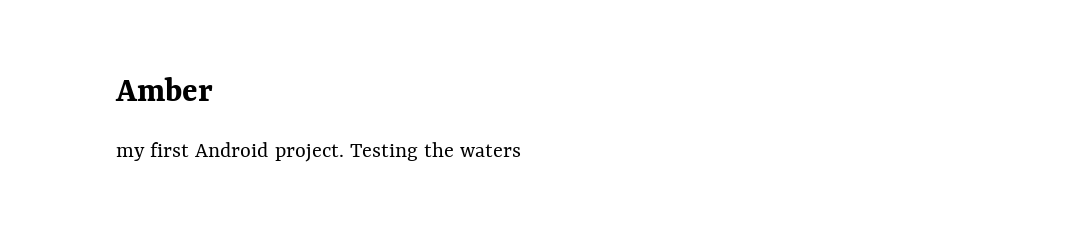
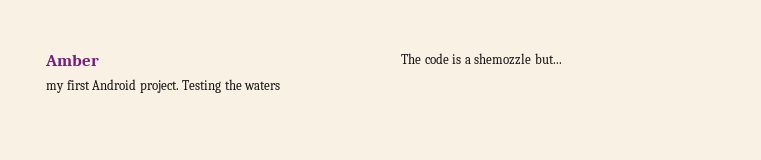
(522, 150) none -> [401,53,562,65] // The code is a shemozzle but...

